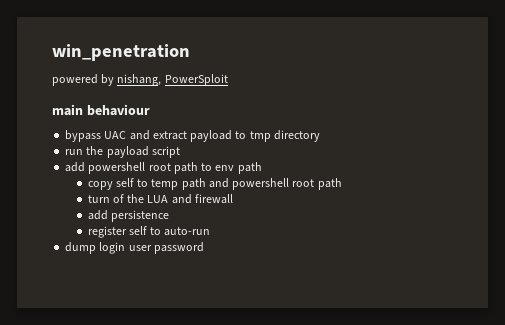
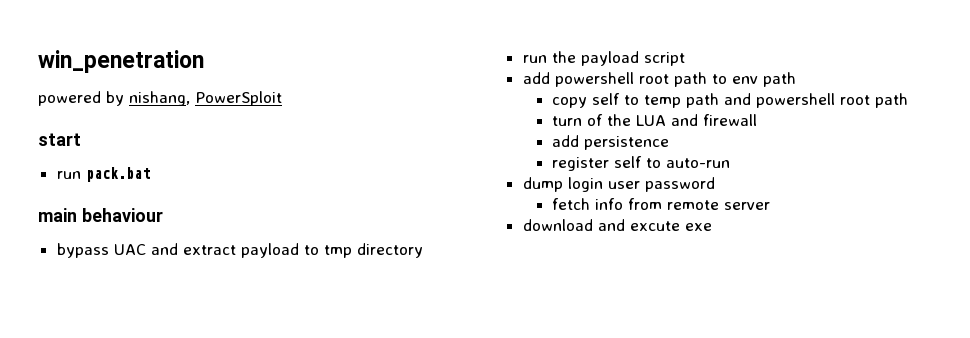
(228, 80) none -> [38,133,81,146] [56,167,150,182] // start // run pack.bat
(204, 248) none -> [551,198,770,210] [522,219,712,231] // fetch info from remote server // download and excute exe

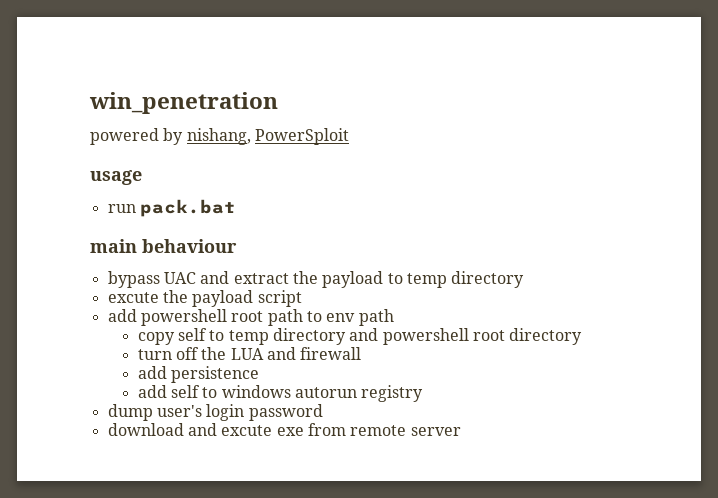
[38,133,81,146] start -> [90,170,142,185] usage
(236, 250) none -> [292,271,318,284] the
[323,243,423,258] [522,55,547,63] tmp directory // run -> [406,271,525,288] [107,292,159,303] temp directory // excute
[685,93,719,108] path -> [273,328,347,345] directory
[874,93,908,108] path -> [509,328,583,345] directory
[586,114,603,126] of -> [176,347,200,360] off
[551,156,730,171] register self to auto-run -> [137,385,424,402] add self to windows autorun registry
[567,177,640,192] login user -> [156,404,245,421] user's login
[551,198,770,210] // fetch info from remote server -> (323, 412) none
(712, 227) none -> [307,423,461,436] from remote server

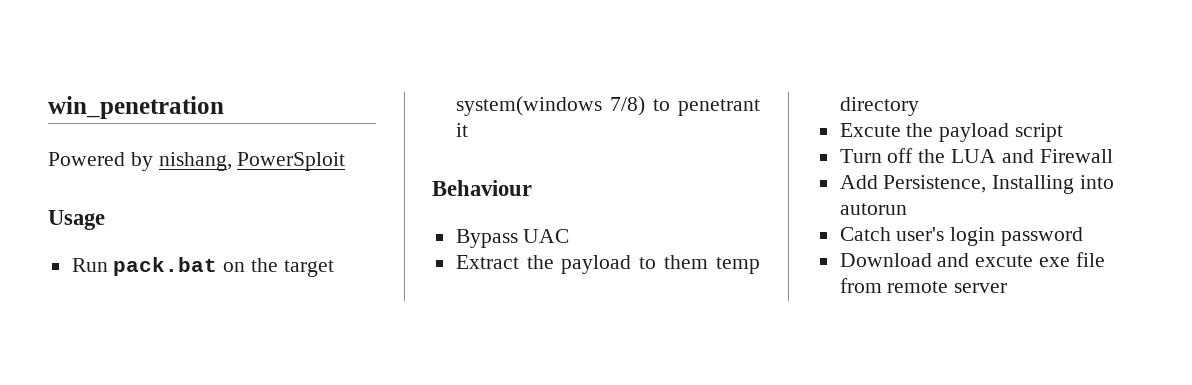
[90,128,159,145] powered -> [48,152,125,166] Powered
[90,170,142,185] [107,204,136,213] usage // run -> [48,210,105,230] [71,258,108,272] Usage // Run
[90,239,237,253] [107,271,160,288] // main behaviour // bypass -> [223,258,334,277] [455,96,760,116] [455,123,468,137] [432,180,532,196] [455,229,518,248] on the target system(windows 7/8) to penetrant it // Behaviour // Bypass
[200,271,289,284] and extract -> [455,255,519,269] // Extract
(403, 278) none -> [664,255,709,269] them
[107,292,159,303] excute -> [839,123,901,137] Excute
[107,309,394,326] [137,328,583,345] [137,347,362,360] [137,366,260,383] [137,385,424,402] [107,404,153,421] add powershell root path to env path // copy self to temp directory and powershell root directory // turn off the LUA and firewall // add persistence // add self to windows autorun registry // dump -> [839,148,1113,163] [839,175,1115,194] [839,203,907,215] [839,227,891,241] Turn off the LUA and Firewall // Add Persistence, Installing into autorun // Catch
[107,423,184,436] download -> [839,253,932,267] Download
(304, 431) none -> [1075,252,1105,267] file

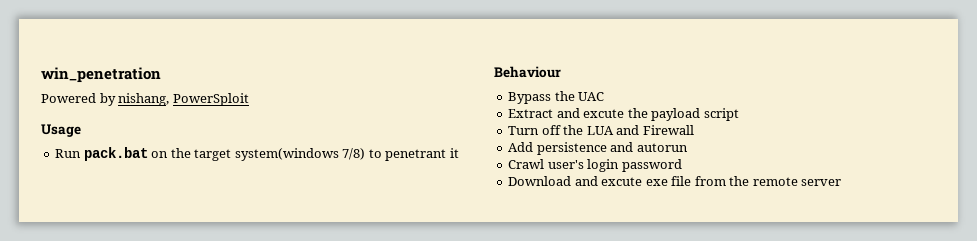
(518, 238) none -> [554,91,575,101] the
[526,255,760,274] [839,97,919,116] [839,123,901,137] the payload to them temp directory // Excute -> [556,108,625,118] and excute
[883,175,1115,194] Persistence, Installing into -> [536,142,634,155] persistence and
[839,227,891,241] Catch -> [508,159,545,169] Crawl
(882, 285) none -> [729,176,750,186] the

